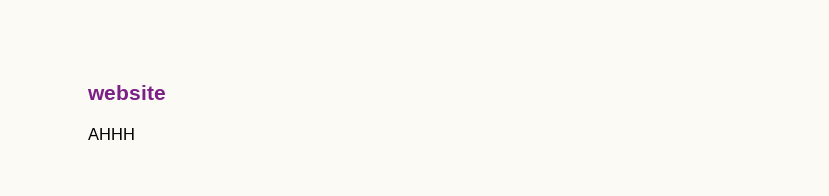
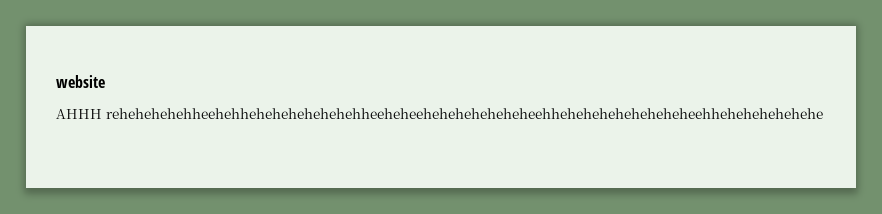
(135, 134) none -> [105,108,823,119] rehehehehehheehehhehehehehehehehheeheheeheheheheheheheehheheheheheheheheheehhehehehehehehe

